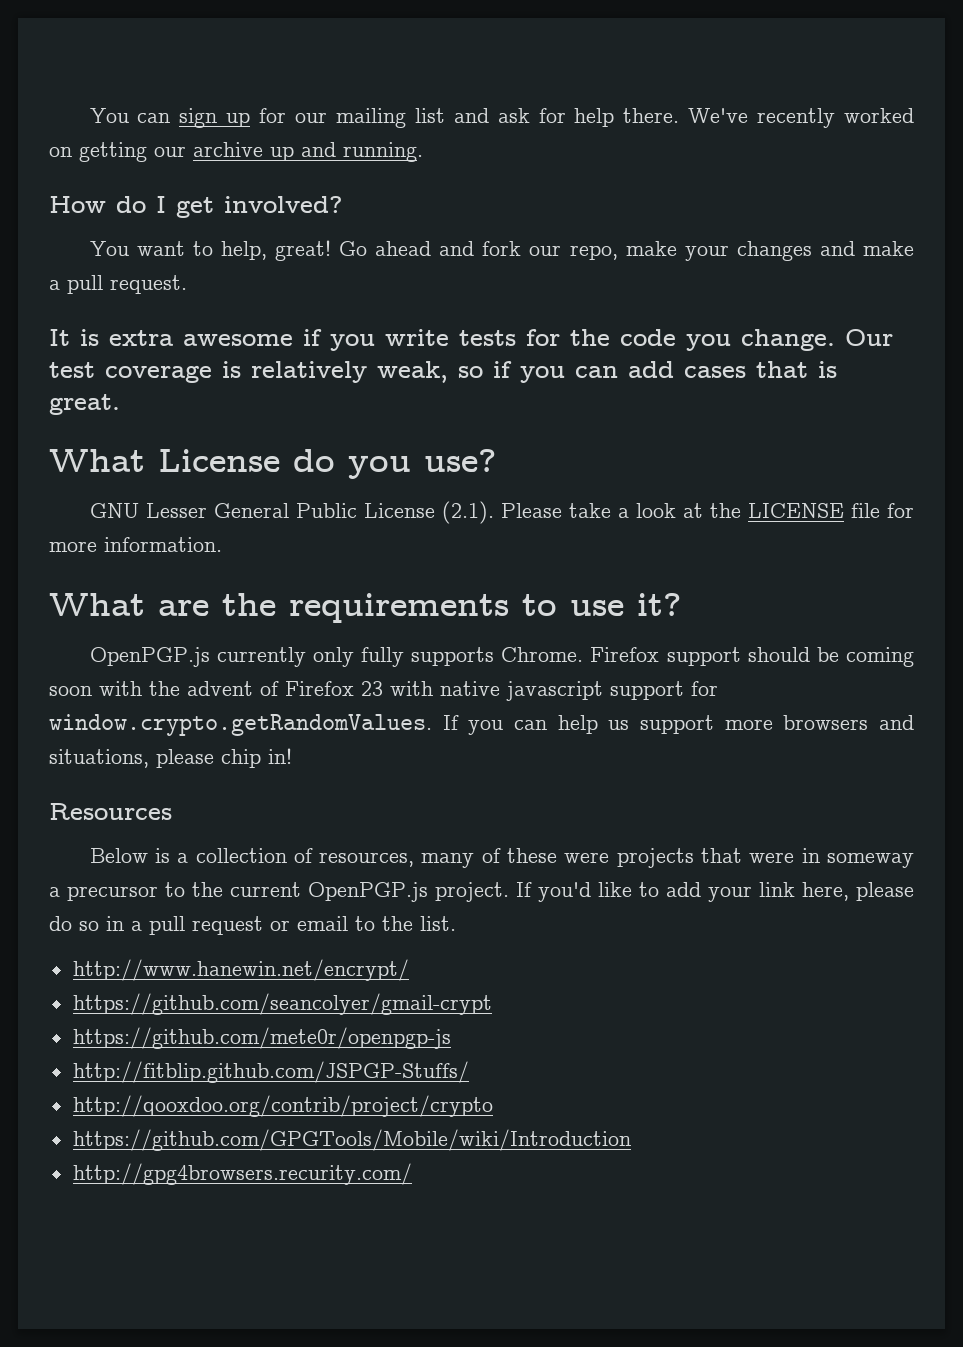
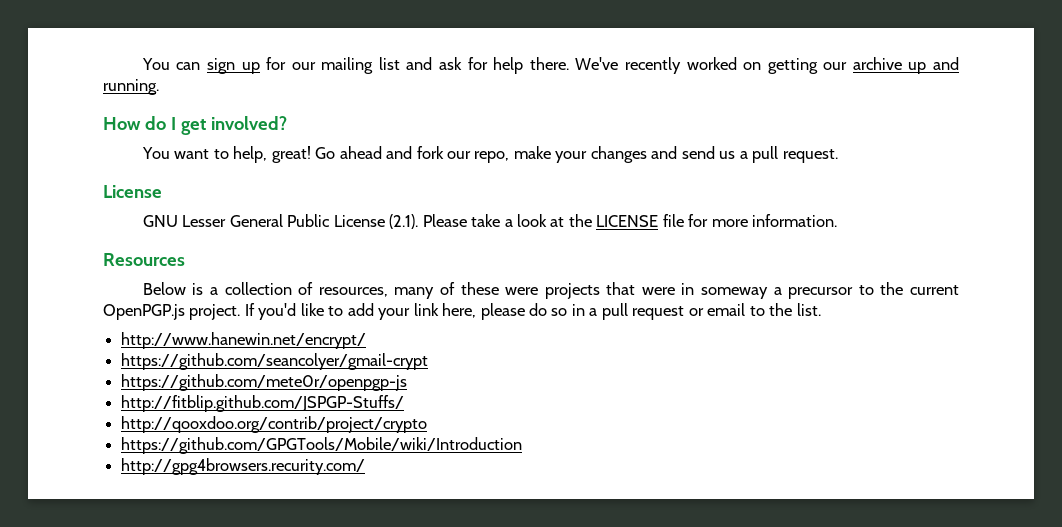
[863,241,914,256] make -> [681,146,736,159] send us
[49,329,893,351] [49,361,837,383] [49,394,120,415] [49,449,496,479] It is extra awesome if you write tests for the code you change. Our test coverage is relatively weak, so if you can add cases that is great. // What License do you use? -> [103,185,162,198] License
[49,593,681,623] [89,647,915,667] [49,681,718,701] [49,714,914,736] [49,748,292,768] // What are the requirements to use it? // OpenPGP.js currently only fully supports Chrome. Firefox support should be coming soon with the advent of Firefox 23 with native javascript support for window.crypto.getRandomValues. If you can help us support more browsers and situations, please chip in! -> (838, 220) none

